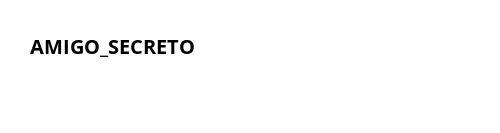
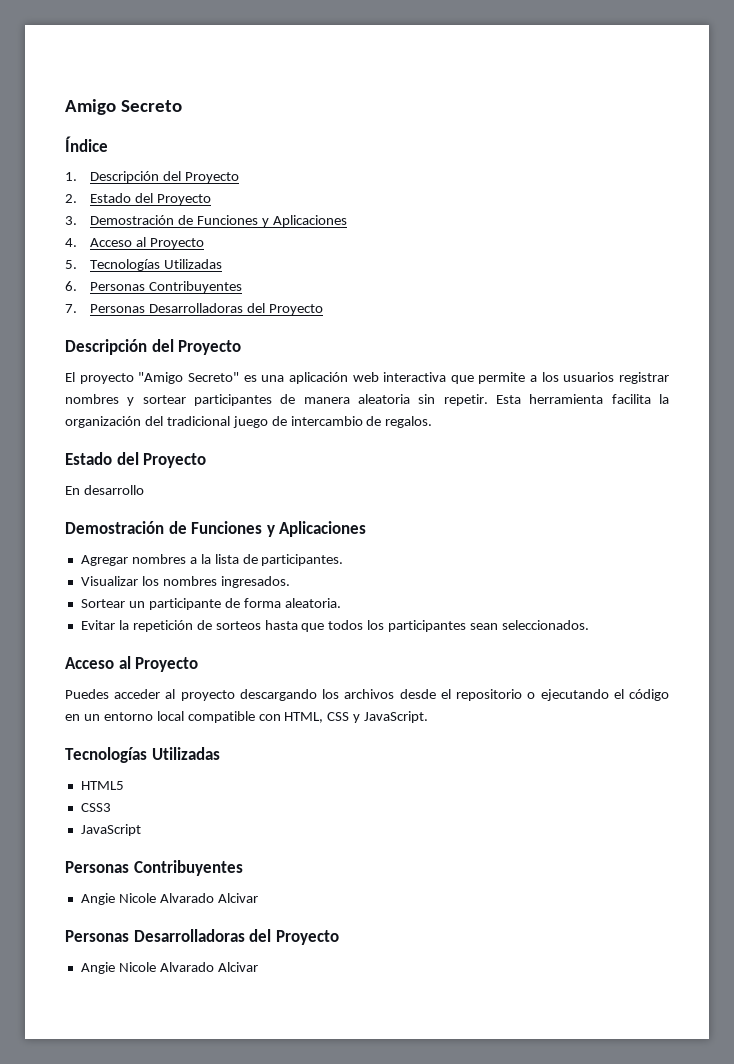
[30,40,195,57] AMIGO_SECRETO -> [65,99,182,115] [65,136,108,152] [65,171,240,183] [65,193,212,205] [65,215,347,227] [65,237,205,249] [65,259,223,271] [65,281,243,293] [65,303,323,315] [65,339,242,355] [65,372,670,384] [65,394,669,406] [65,416,433,428] [65,452,207,468] [65,485,144,495] [65,521,367,537] [80,554,344,566] [80,576,290,588] [80,598,341,610] [80,620,590,632] [65,656,199,672] [65,689,669,701] [65,711,429,723] [65,747,220,763] [80,781,124,790] [80,803,111,812] [80,824,141,836] [65,860,243,876] [80,893,258,905] [65,929,339,945] [80,962,258,974] Amigo Secreto // Índice // 1. Descripción del Proyecto // 2. Estado del Proyecto // 3. Demostración de Funciones y Aplicaciones // 4. Acceso al Proyecto // 5. Tecnologías Utilizadas // 6. Personas Contribuyentes // 7. Personas Desarrolladoras del Proyecto // Descripción del Proyecto // El proyecto "Amigo Secreto" es una aplicación web interactiva que permite a los usuarios registrar nombres y sortear participantes de manera aleatoria sin repetir. Esta herramienta facilita la organización del tradicional juego de intercambio de regalos. // Estado del Proyecto // En desarrollo // Demostración de Funciones y Aplicaciones // Agregar nombres a la lista de participantes. // Visualizar los nombres ingresados. // Sortear un participante de forma aleatoria. // Evitar la repetición de sorteos hasta que todos los participantes sean seleccionados. // Acceso al Proyecto // Puedes acceder al proyecto descargando los archivos desde el repositorio o ejecutando el código en un entorno local compatible con HTML, CSS y JavaScript. // Tecnologías Utilizadas // HTML5 // CSS3 // JavaScript // Personas Contribuyentes // Angie Nicole Alvarado Alcivar // Personas Desarrolladoras del Proyecto // Angie Nicole Alvarado Alcivar

